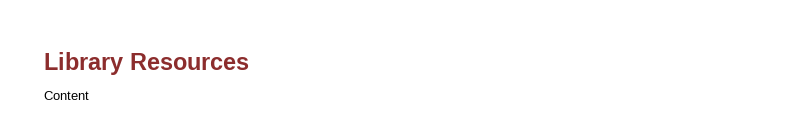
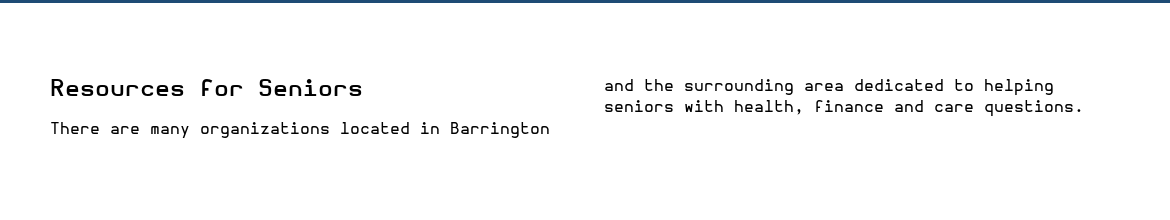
[44,52,123,75] Library -> (50, 87) none
[44,91,89,100] // Content -> [199,79,363,96] [50,122,550,139] [604,79,1054,96] [604,100,1084,117] for Seniors // There are many organizations located in Barrington and the surrounding area dedicated to helping seniors with health, finance and care questions.

